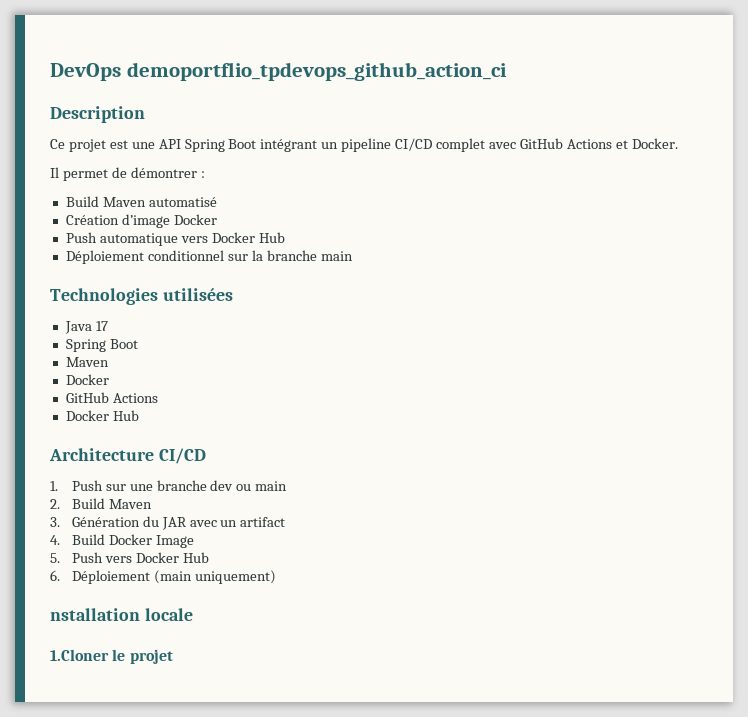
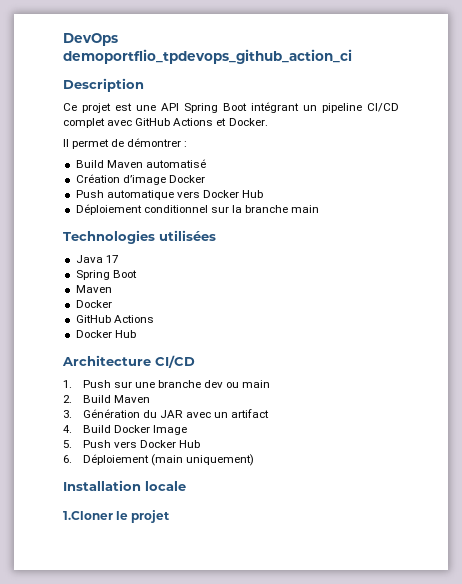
[50,608,140,621] nstallation -> [63,480,141,491] Installation

